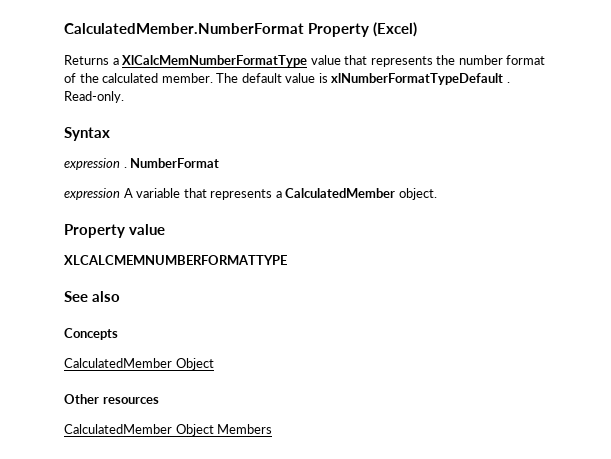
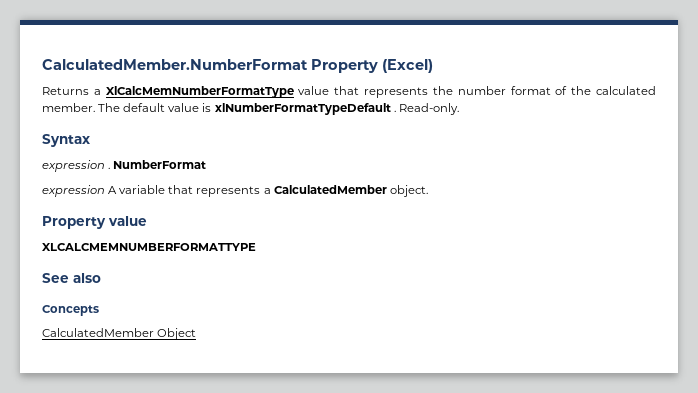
[64,394,159,404] [64,424,273,436] // Other resources // CalculatedMember Object Members -> (197, 334) none

